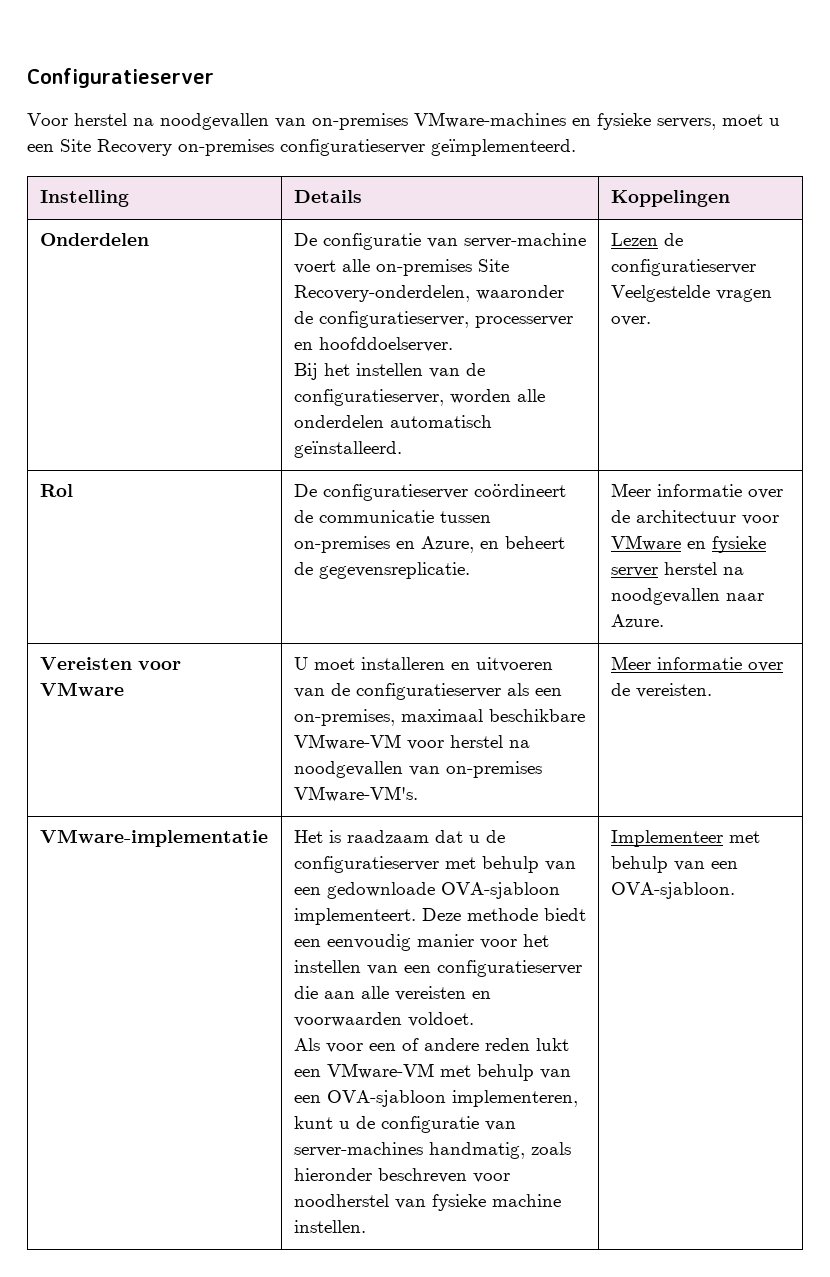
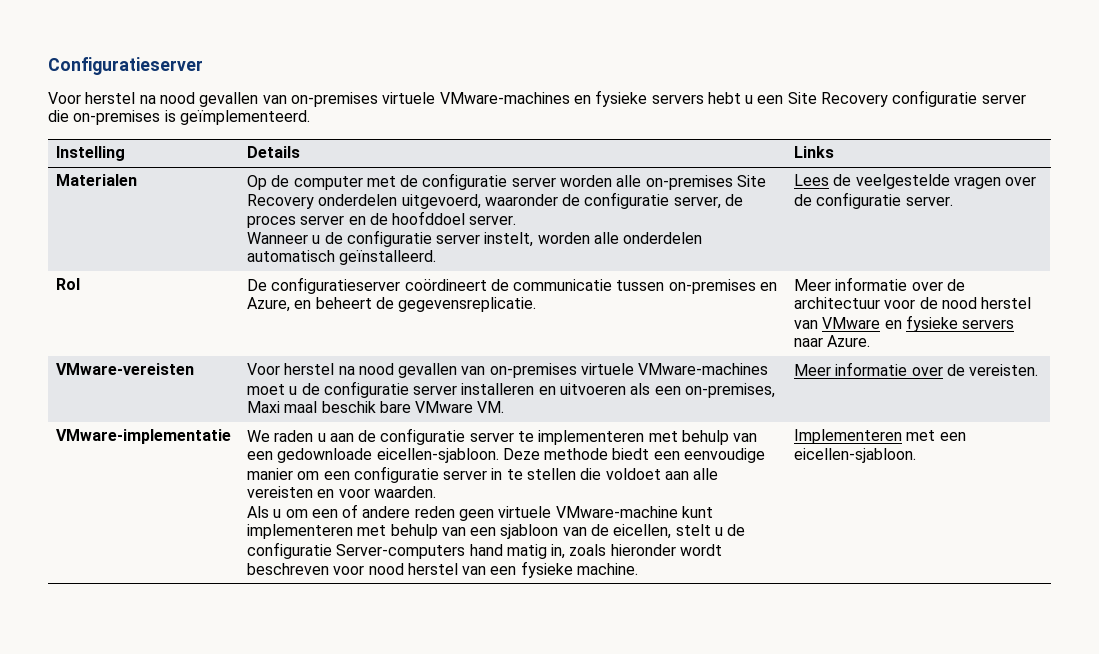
[160,113,408,130] noodgevallen van on-premises -> [159,92,436,107] nood gevallen van on-premises virtuele
[657,114,763,130] servers, moet -> [651,92,741,104] servers hebt
[178,139,576,156] [39,190,129,207] [293,190,362,203] [610,190,730,207] [39,233,149,246] [293,233,586,250] [293,259,509,276] [293,285,564,302] [293,311,573,328] [293,337,453,352] [293,363,485,380] [293,389,444,406] on-premises configuratieserver geïmplementeerd. // Instelling | Details | Koppelingen // Onderdelen | De configuratie van server-machine voert alle on-premises Site Recovery-onderdelen, waaronder de configuratieserver, processerver en hoofddoelserver. // Bij het instellen van de configuratieserver, -> [892,90,1026,107] [48,110,310,125] [55,146,125,161] [246,146,300,158] [793,146,834,158] [55,174,137,186] [246,173,767,190] [246,192,744,209] [246,211,517,228] [246,230,534,247] configuratie server die on-premises is geïmplementeerd. // Instelling | Details | Links // Materialen | Op de computer met de configuratie server worden alle on-premises Site Recovery onderdelen uitgevoerd, waaronder de configuratie server, de proces server en de hoofddoel server. // Wanneer u de configuratie server instelt,
[610,233,683,246] [610,259,756,276] [610,285,772,302] [610,316,651,326] Lezen de configuratieserver Veelgestelde vragen over. -> [793,174,1037,189] [793,192,953,209] Lees de veelgestelde vragen over de configuratie server.
[610,535,766,553] [610,562,744,577] [610,588,764,605] [610,614,664,627] [39,657,181,670] [39,682,124,696] [293,657,553,672] [293,683,562,700] [293,709,585,726] [293,734,530,750] [293,761,542,778] [293,786,418,802] VMware en fysieke server herstel na noodgevallen naar Azure. // Vereisten voor VMware | U moet installeren en uitvoeren van de configuratieserver als een on-premises, maximaal beschikbare VMware-VM voor herstel na noodgevallen van on-premises VMware-VM's. -> [919,297,1032,309] [793,315,1015,332] [793,335,871,347] [55,363,194,375] [246,363,769,378] [246,381,776,398] [246,401,505,413] de nood herstel van VMware en fysieke servers naar Azure. // VMware-vereisten | Voor herstel na nood gevallen van on-premises virtuele VMware-machines moet u de configuratie server installeren en uitvoeren als een on-premises, Maxi maal beschik bare VMware VM.
[293,830,505,843] [293,856,439,873] Het is raadzaam dat u de configuratieserver -> [246,428,645,445] We raden u aan de configuratie server te implementeren
[440,882,560,899] [293,908,416,925] OVA-sjabloon implementeert. -> [376,448,499,463] eicellen-sjabloon.
[326,934,549,951] [293,960,582,977] [293,986,318,999] eenvoudig manier voor het instellen van een configuratieserver die -> [684,448,766,463] [246,466,661,483] eenvoudige manier om een configuratie server in te stellen die voldoet
[293,1012,474,1027] voorwaarden voldoet. -> [338,486,436,498] voor waarden.
[325,1043,363,1053] voor -> [273,509,308,518] u om
[535,1038,569,1051] [293,1063,571,1081] [293,1090,578,1107] [293,1116,516,1133] [293,1142,525,1159] lukt een VMware-VM met behulp van een OVA-sjabloon implementeren, kunt u de configuratie van server-machines handmatig, -> [459,506,714,521] [246,524,746,539] [246,542,566,559] geen virtuele VMware-machine kunt implementeren met behulp van een sjabloon van de eicellen, stelt u de configuratie Server-computers hand matig in,
(372, 1174) none -> [680,544,723,556] wordt
[293,1194,561,1211] [293,1220,366,1233] [610,830,760,847] [610,856,738,873] [610,882,735,899] noodherstel van fysieke machine instellen. | Implementeer met behulp van een OVA-sjabloon. -> [368,561,639,578] [793,429,966,444] [793,448,916,463] nood herstel van een fysieke machine. | Implementeren met een eicellen-sjabloon.

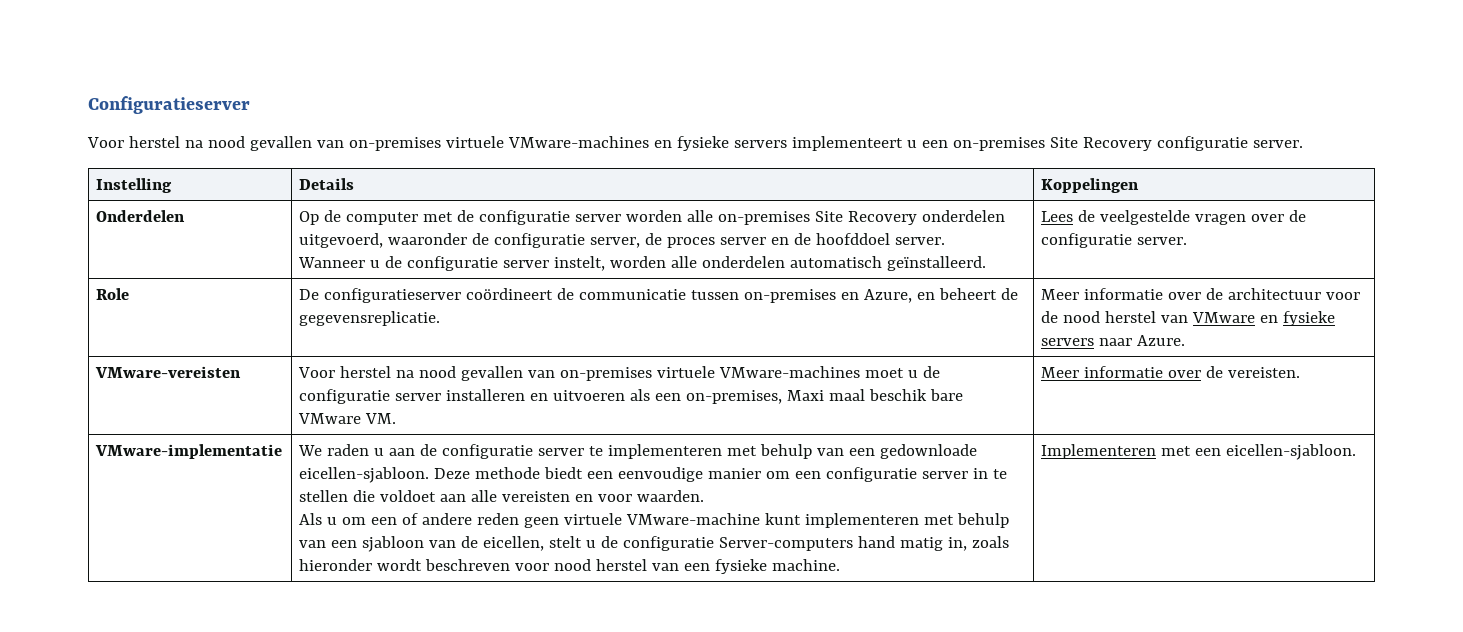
[707,92,741,104] hebt -> [791,136,903,151] implementeert
(784, 99) none -> [952,137,1045,151] on-premises
[981,94,1026,104] [48,110,310,125] server die on-premises is geïmplementeerd. -> [1252,140,1303,148] server.
[793,146,834,158] [55,174,137,186] Links // Materialen -> [1041,178,1140,193] [96,210,186,222] Koppelingen // Onderdelen
[55,278,80,290] Rol -> [96,288,130,300] Role

